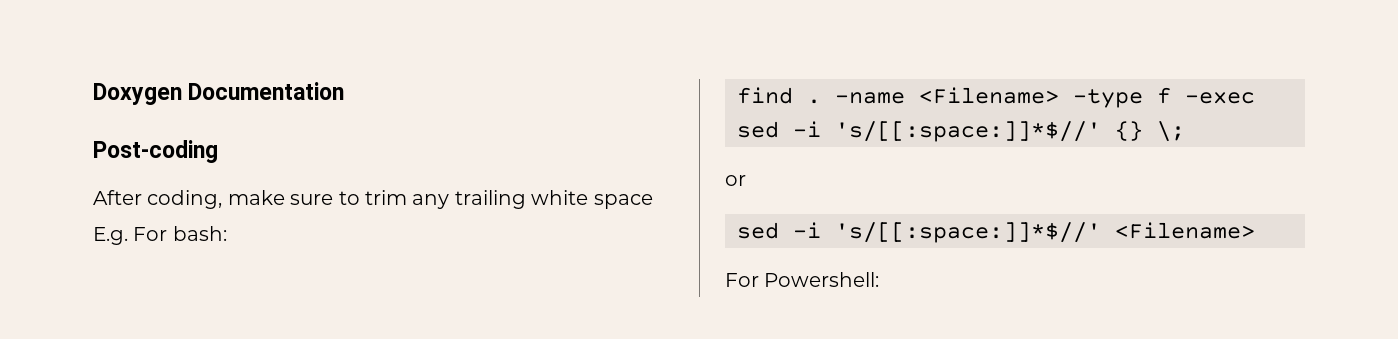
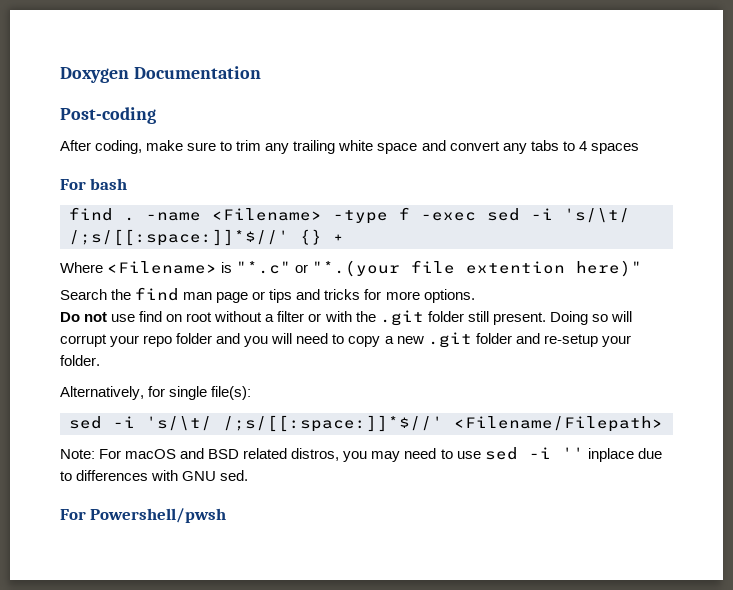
[93,226,227,245] // E.g. For bash: -> [421,140,639,154] [60,178,128,190] and convert any tabs to 4 spaces // For bash
[835,121,1185,142] [725,175,746,186] [737,222,1255,243] [725,272,880,287] 's/[[:space:]]*$//' {} \; // or // sed -i 's/[[:space:]]*$//' <Filename> // For Powershell: -> [564,208,630,223] [69,229,344,246] [60,260,643,277] [60,287,475,303] [60,310,632,326] [60,332,631,348] [60,355,100,366] [60,386,252,400] [69,415,663,432] [60,447,662,462] [60,470,249,481] [60,508,227,523] 's/\t/ /;s/[[:space:]]*$//' {} + // Where <Filename> is "*.c" or "*.(your file extention here)" // Search the find man page or tips and tricks for more options. // Do not use find on root without a filter or with the .git folder still present. Doing so will corrupt your repo folder and you will need to copy a new .git folder and re-setup your folder. // Alternatively, for single file(s): // sed -i 's/\t/ /;s/[[:space:]]*$//' <Filename/Filepath> // Note: For macOS and BSD related distros, you may need to use sed -i '' inplace due to differences with GNU sed. // For Powershell/pwsh

